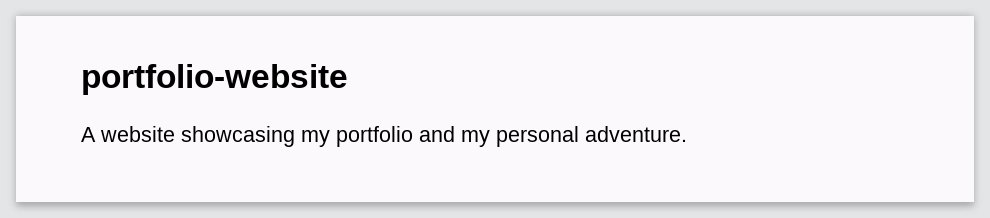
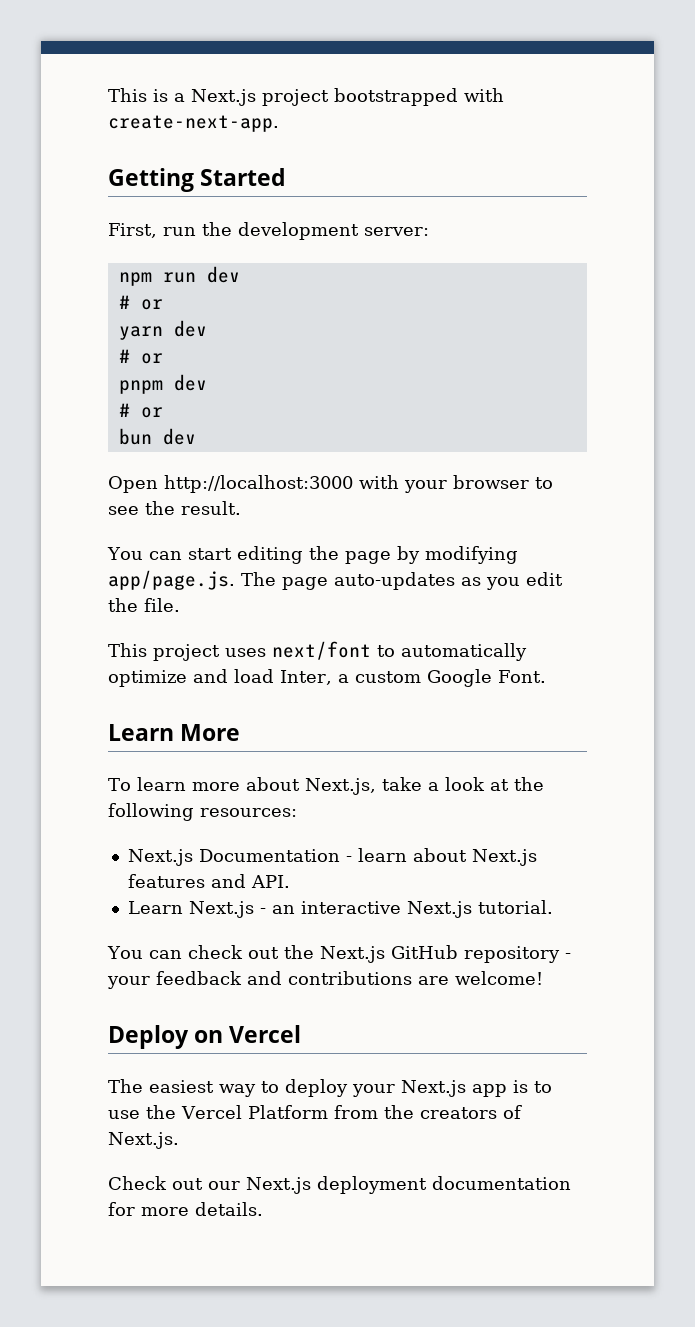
[81,64,348,95] [81,126,687,147] portfolio-website // A website showcasing my portfolio and my personal adventure. -> [108,88,504,106] [108,115,279,132] [108,168,287,192] [108,222,429,240] [118,266,240,286] [118,295,163,310] [118,320,207,340] [118,349,163,364] [118,374,207,394] [118,403,163,418] [118,428,196,445] [108,475,553,493] [108,501,241,515] [107,546,518,564] [108,570,563,590] [108,598,180,612] [108,641,527,661] [108,669,546,687] [108,724,241,741] [108,777,544,795] [108,803,297,821] [127,848,537,866] [127,874,290,888] [127,900,553,918] [107,945,571,963] [107,971,543,989] [108,1025,302,1049] [108,1079,552,1097] [108,1105,522,1119] [108,1132,179,1149] [108,1176,571,1194] [108,1202,263,1216] This is a Next.js project bootstrapped with create-next-app. // Getting Started // First, run the development server: // npm run dev // # or // yarn dev // # or // pnpm dev // # or // bun dev // Open http://localhost:3000 with your browser to see the result. // You can start editing the page by modifying app/page.js. The page auto-updates as you edit the file. // This project uses next/font to automatically optimize and load Inter, a custom Google Font. // Learn More // To learn more about Next.js, take a look at the following resources: // Next.js Documentation - learn about Next.js features and API. // Learn Next.js - an interactive Next.js tutorial. // You can check out the Next.js GitHub repository - your feedback and contributions are welcome! // Deploy on Vercel // The easiest way to deploy your Next.js app is to use the Vercel Platform from the creators of Next.js. // Check out our Next.js deployment documentation for more details.

